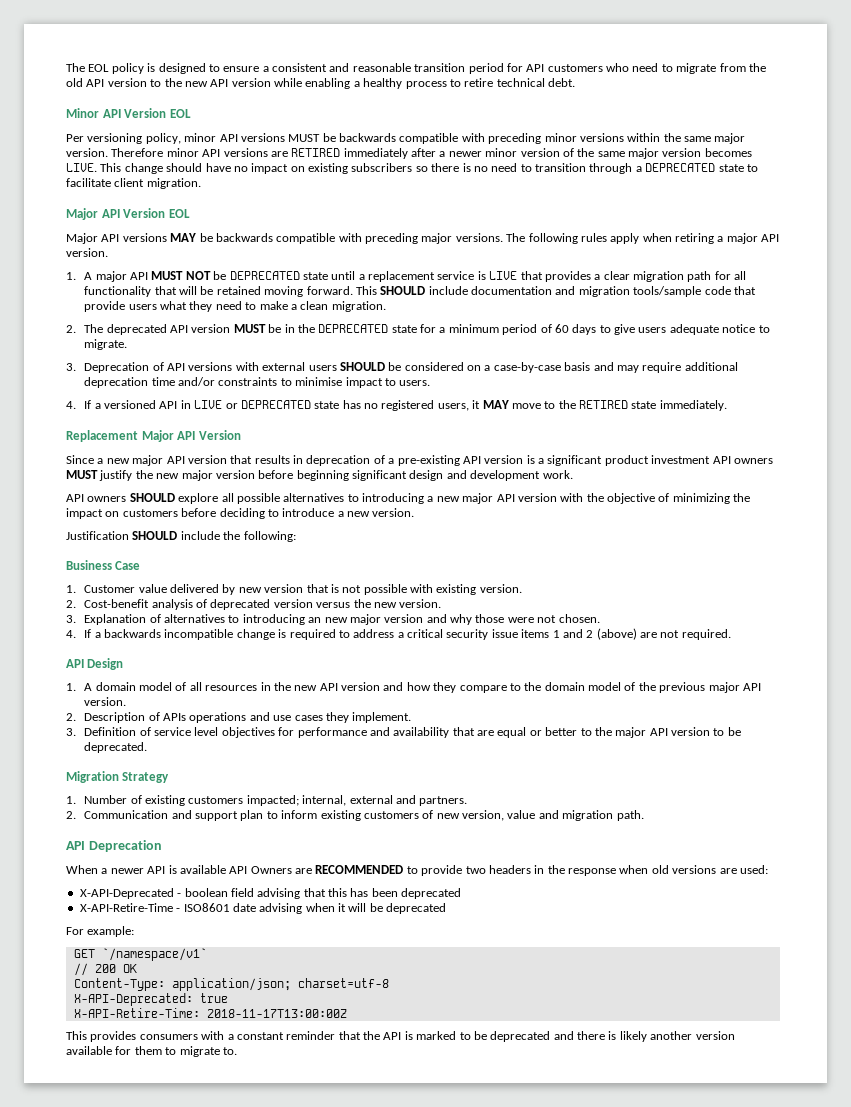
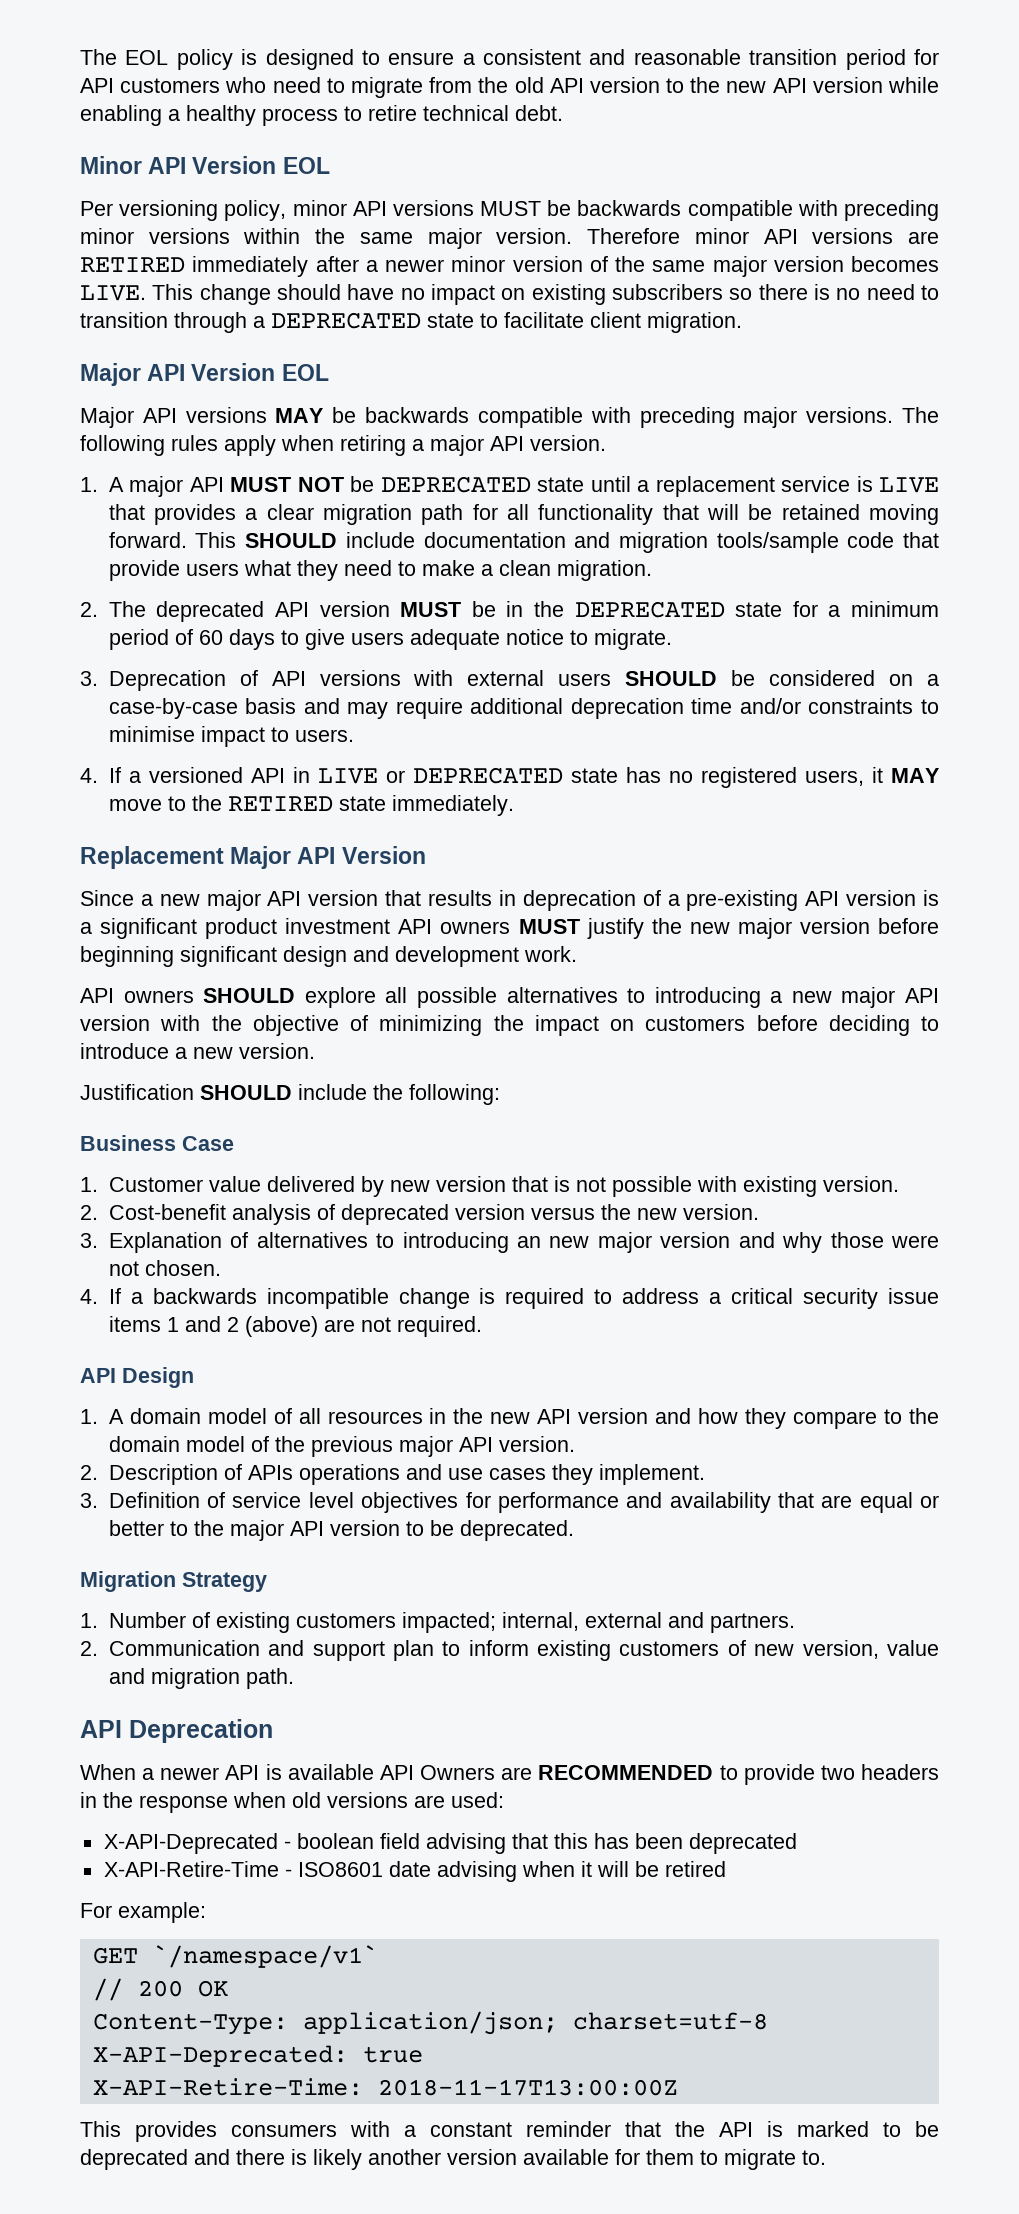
[386,903,447,914] deprecated -> [664,1861,726,1877] retired

